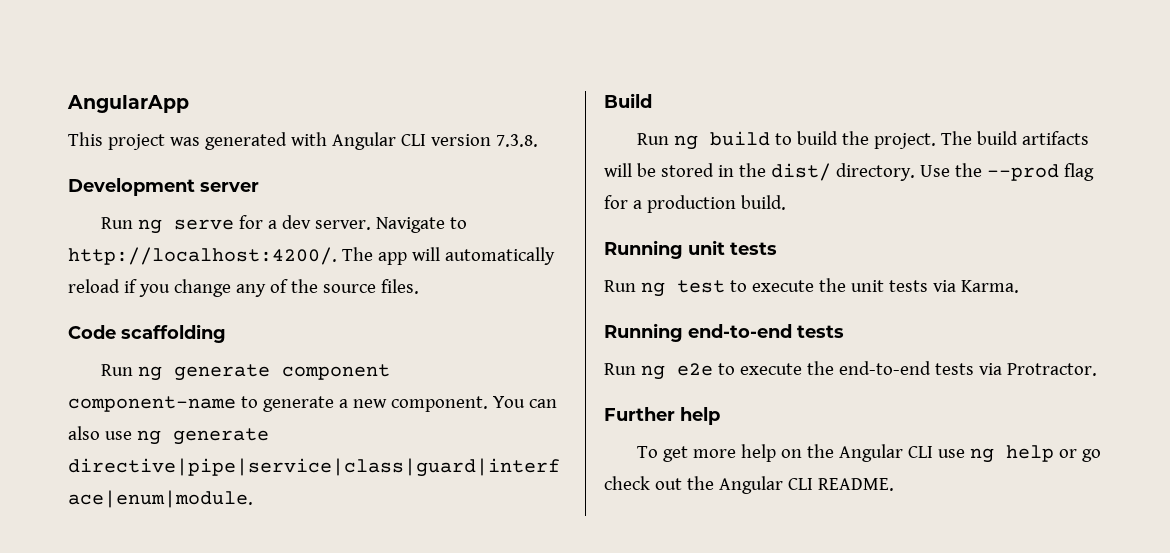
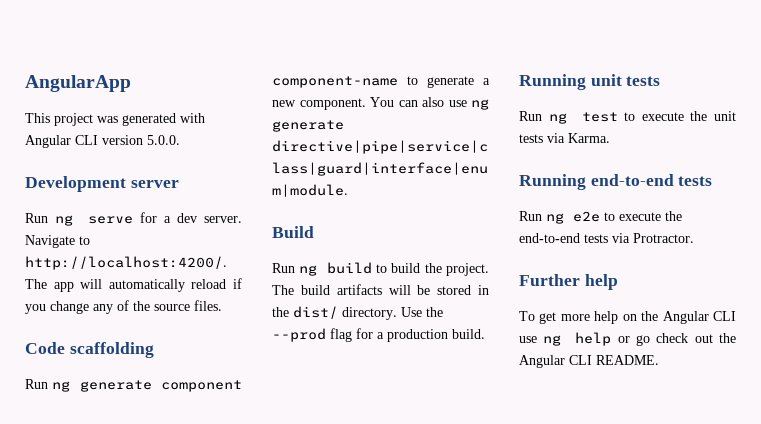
[495,134,538,147] 7.3.8. -> [147,135,180,145] 5.0.0.

